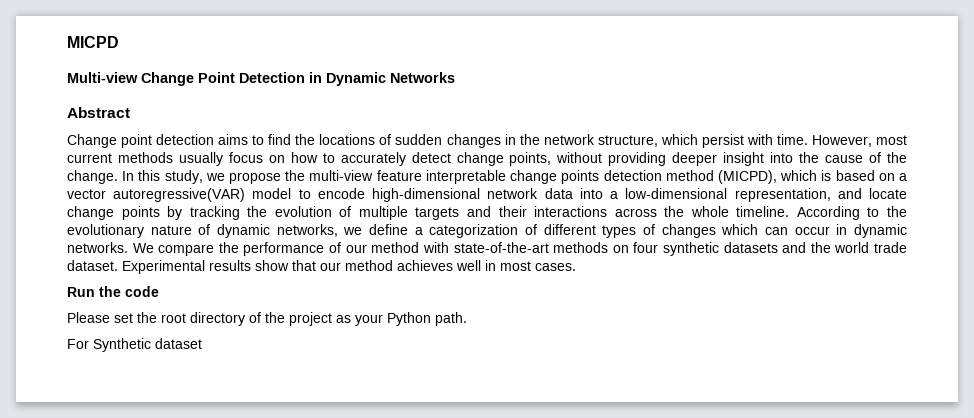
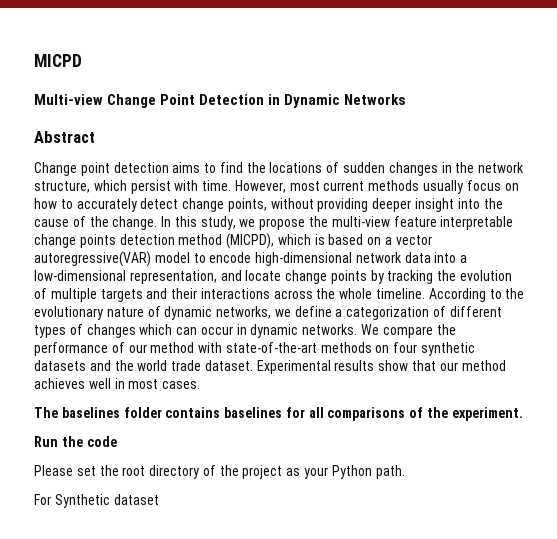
(576, 267) none -> [34,407,523,421] // The baselines folder contains baselines for all comparisons of the experiment.

